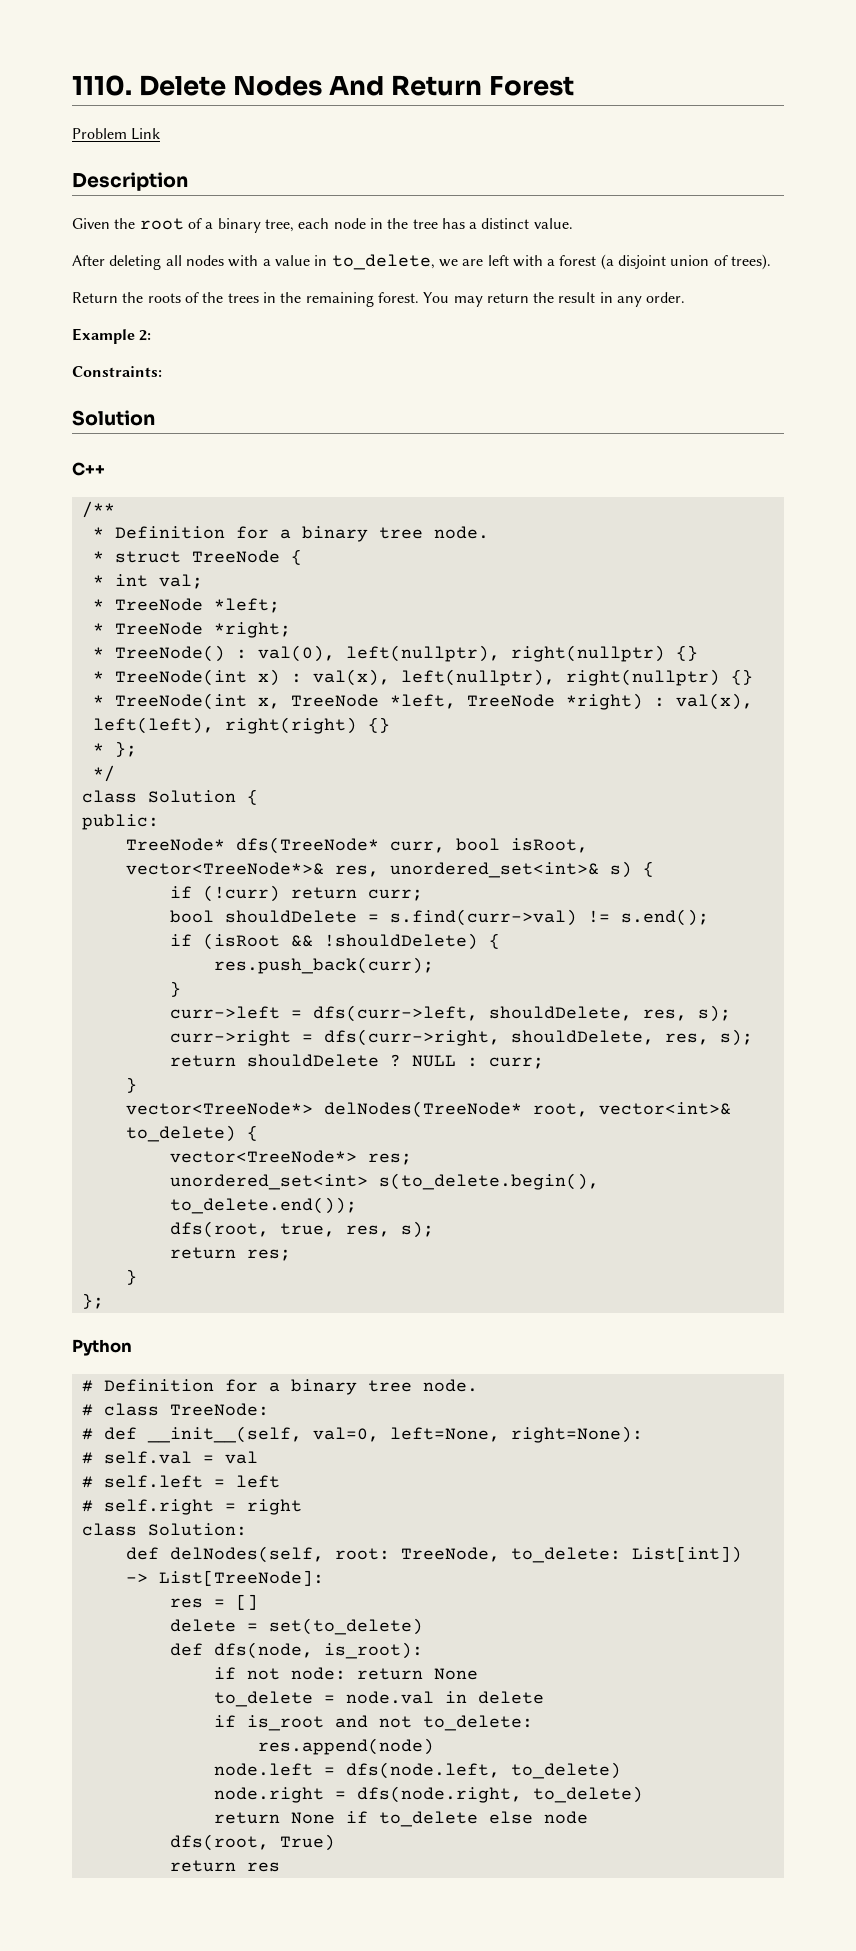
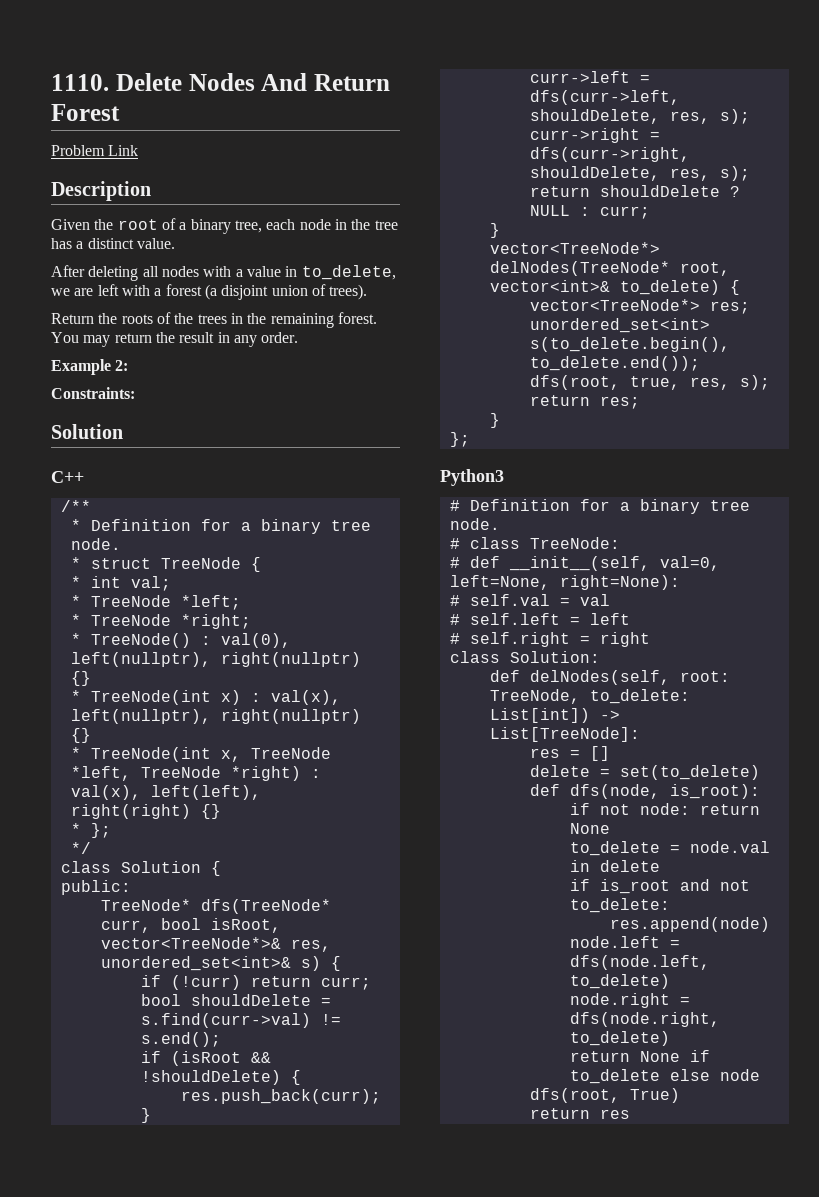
[72,1339,132,1356] Python -> [440,469,504,486] Python3

